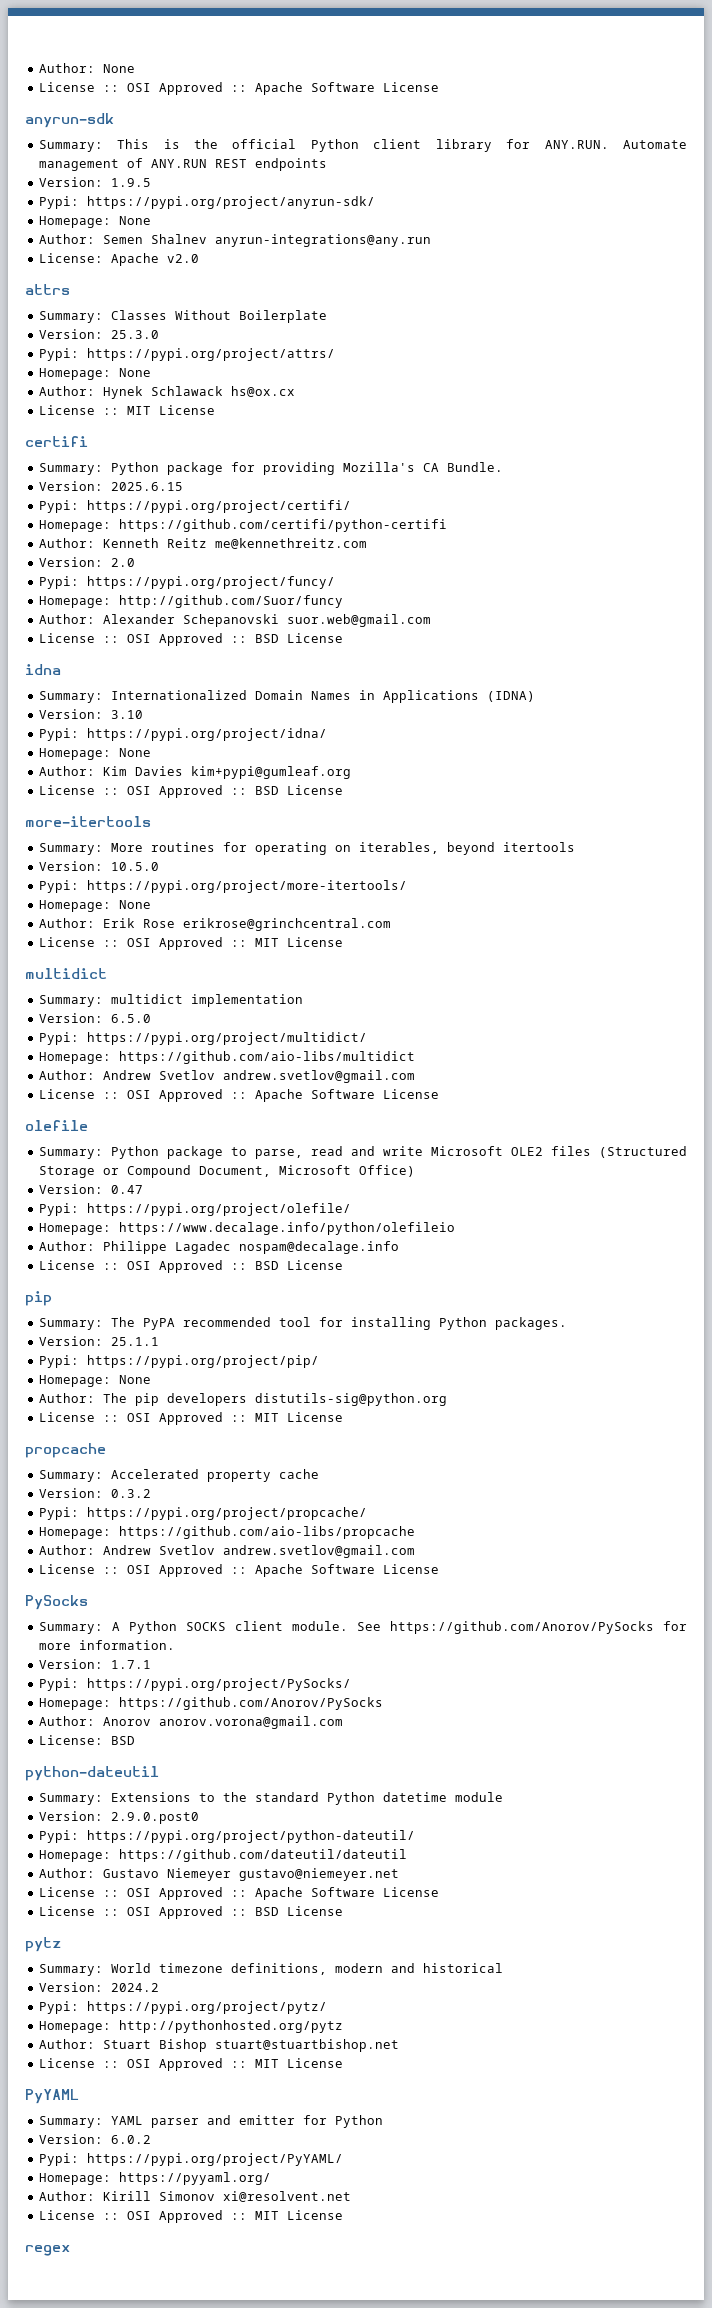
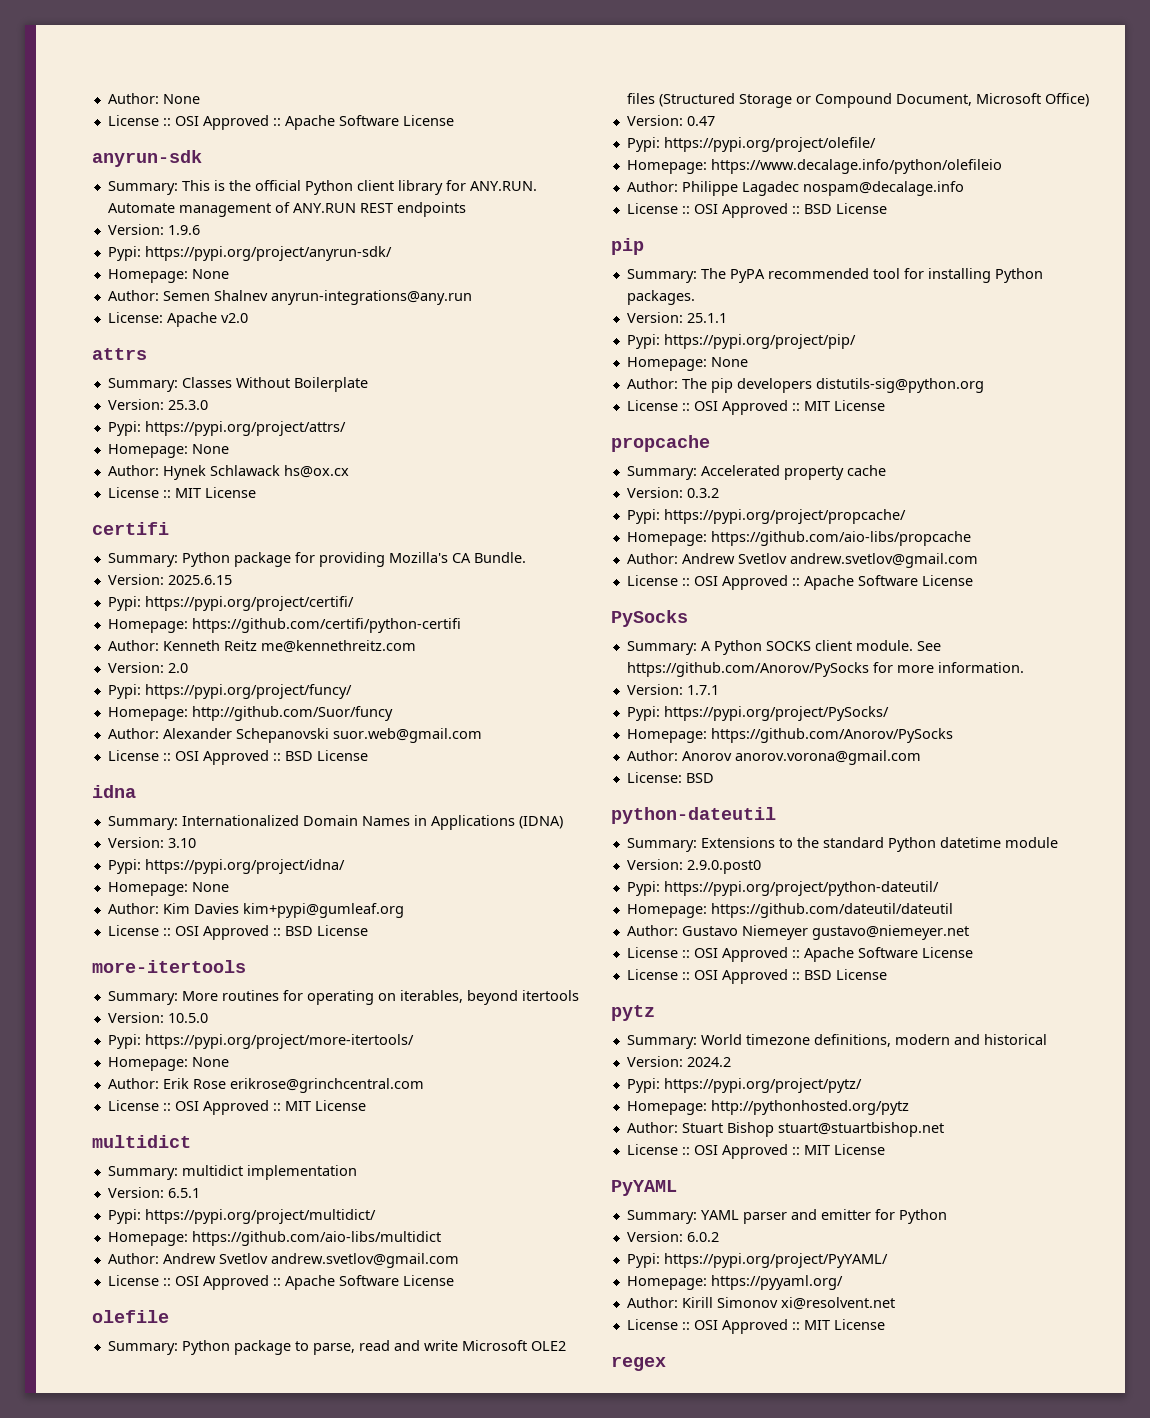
[110,178,151,187] 1.9.5 -> [167,225,200,235] 1.9.6
[110,1014,151,1023] 6.5.0 -> [167,1188,200,1198] 6.5.1

